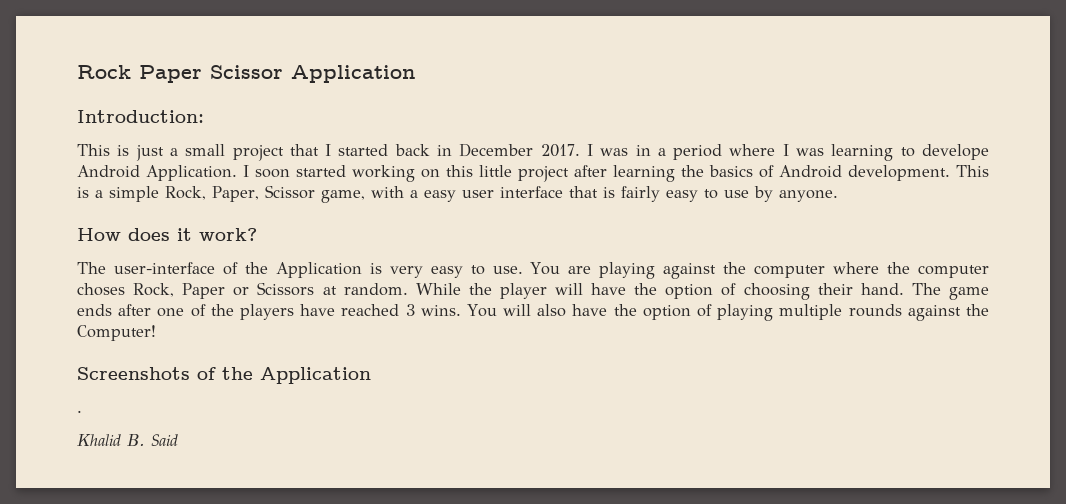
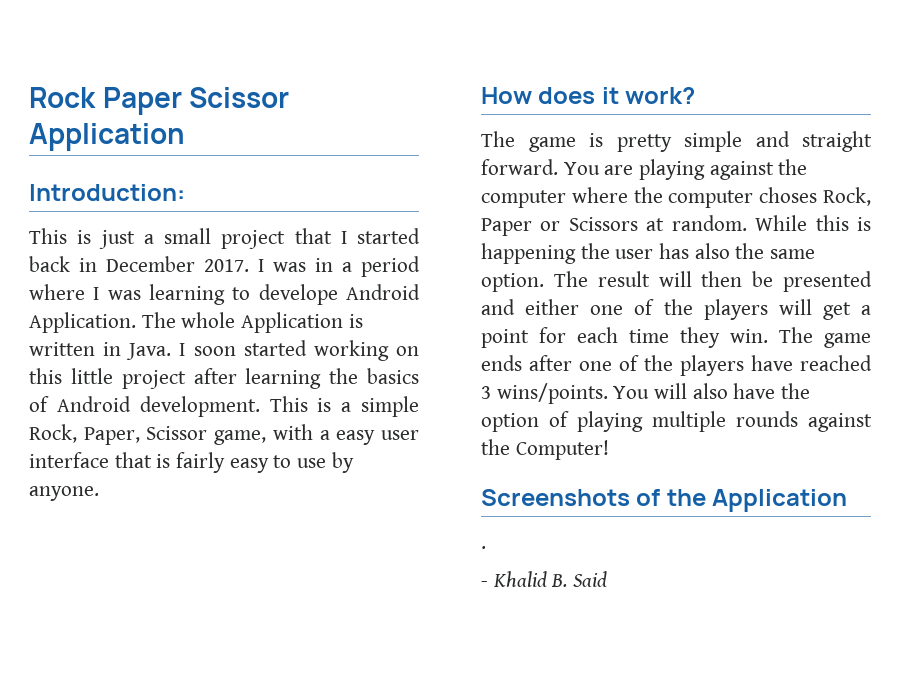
(237, 173) none -> [141,312,363,333] [29,342,172,360] The whole Application is written in Java.
[113,262,523,278] user-interface of the Application is very easy to use. -> [528,131,872,152] [481,159,558,175] game is pretty simple and straight forward.
[468,283,904,300] the player will have the option of choosing their hand. -> [815,215,871,231] [481,243,816,264] [481,271,872,292] [481,299,871,320] [481,327,768,348] this is happening the user has also the same option. The result will then be presented and either one of the players will get a point for each time they win.
[420,305,461,316] wins. -> [496,383,608,404] wins/points.
(82, 411) none -> [481,581,488,587] -

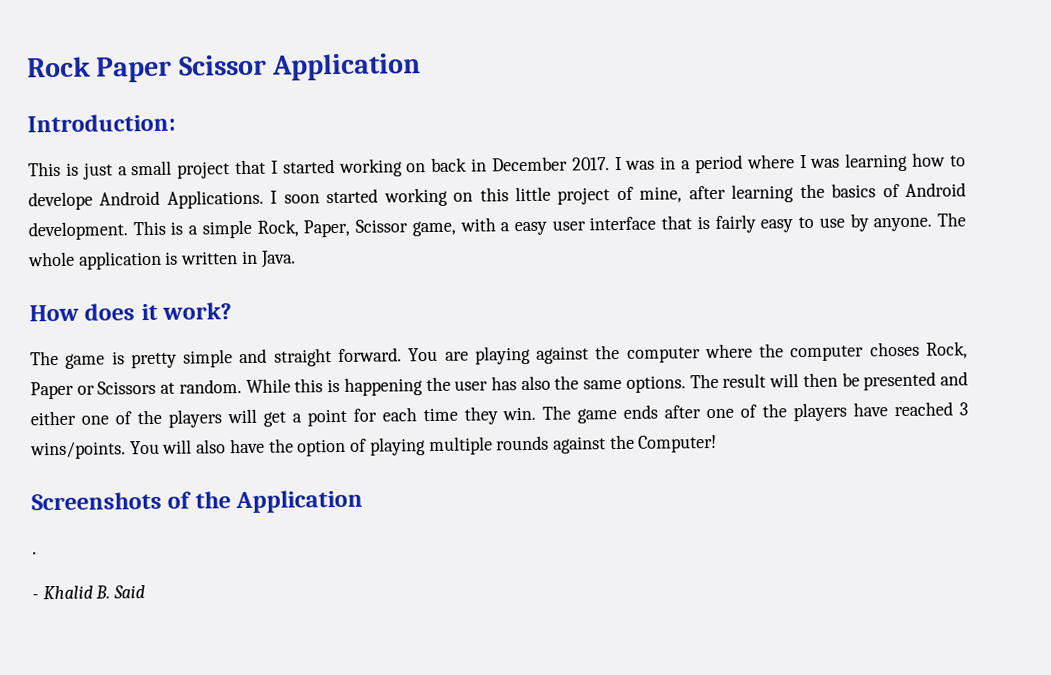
(420, 236) none -> [338,158,427,177] working on
(226, 294) none -> [912,152,947,167] how
[29,312,363,333] [29,342,172,360] Application. The whole Application is written in Java. -> [166,189,264,209] Applications.
(186, 379) none -> [616,186,683,203] of mine,
(99, 493) none -> [937,212,967,227] [28,250,296,270] The whole application is written in Java.
[481,273,544,292] option. -> [625,375,686,393] options.

